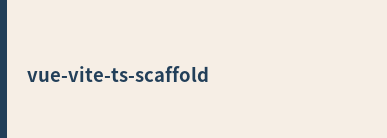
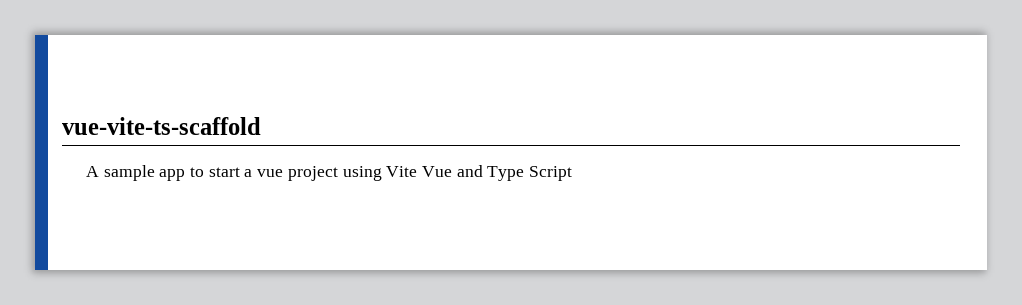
(209, 74) none -> [85,165,573,181] // A sample app to start a vue project using Vite Vue and Type Script

